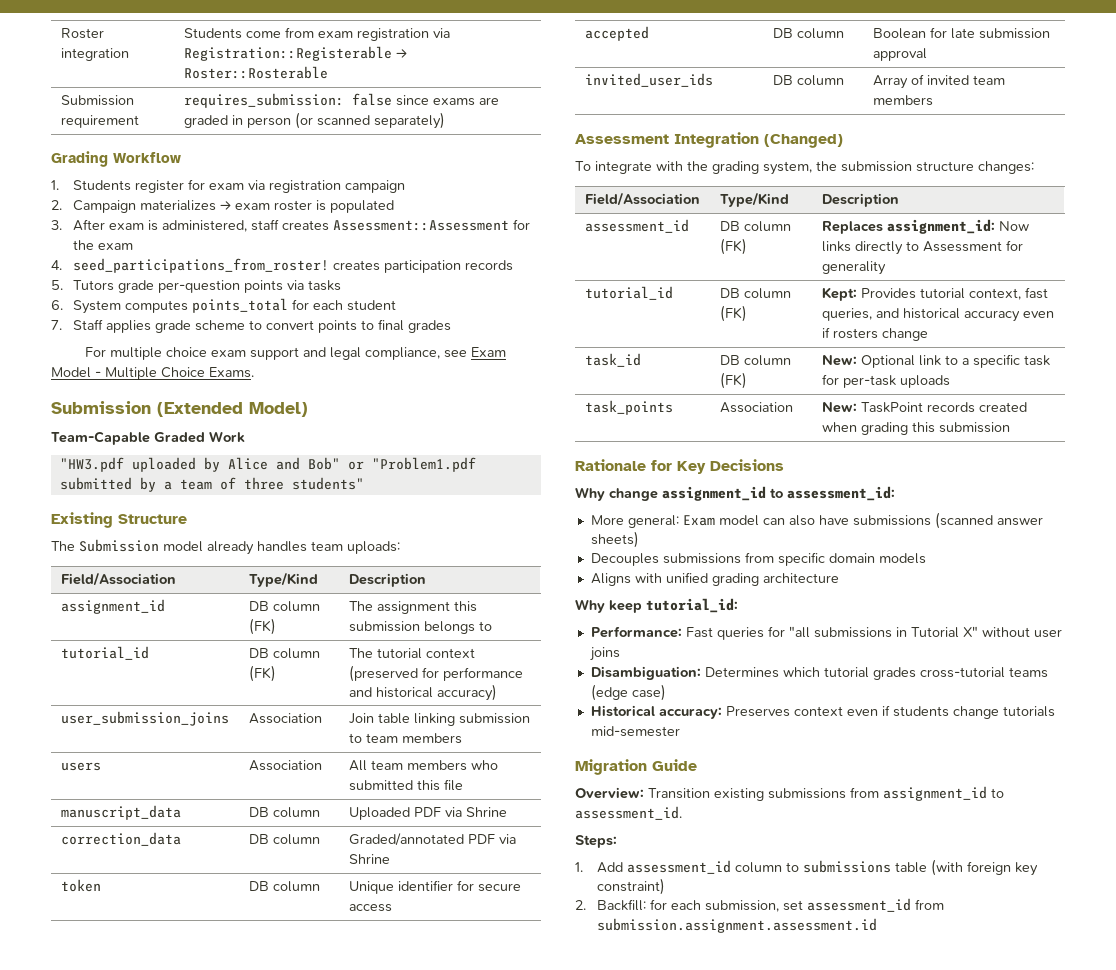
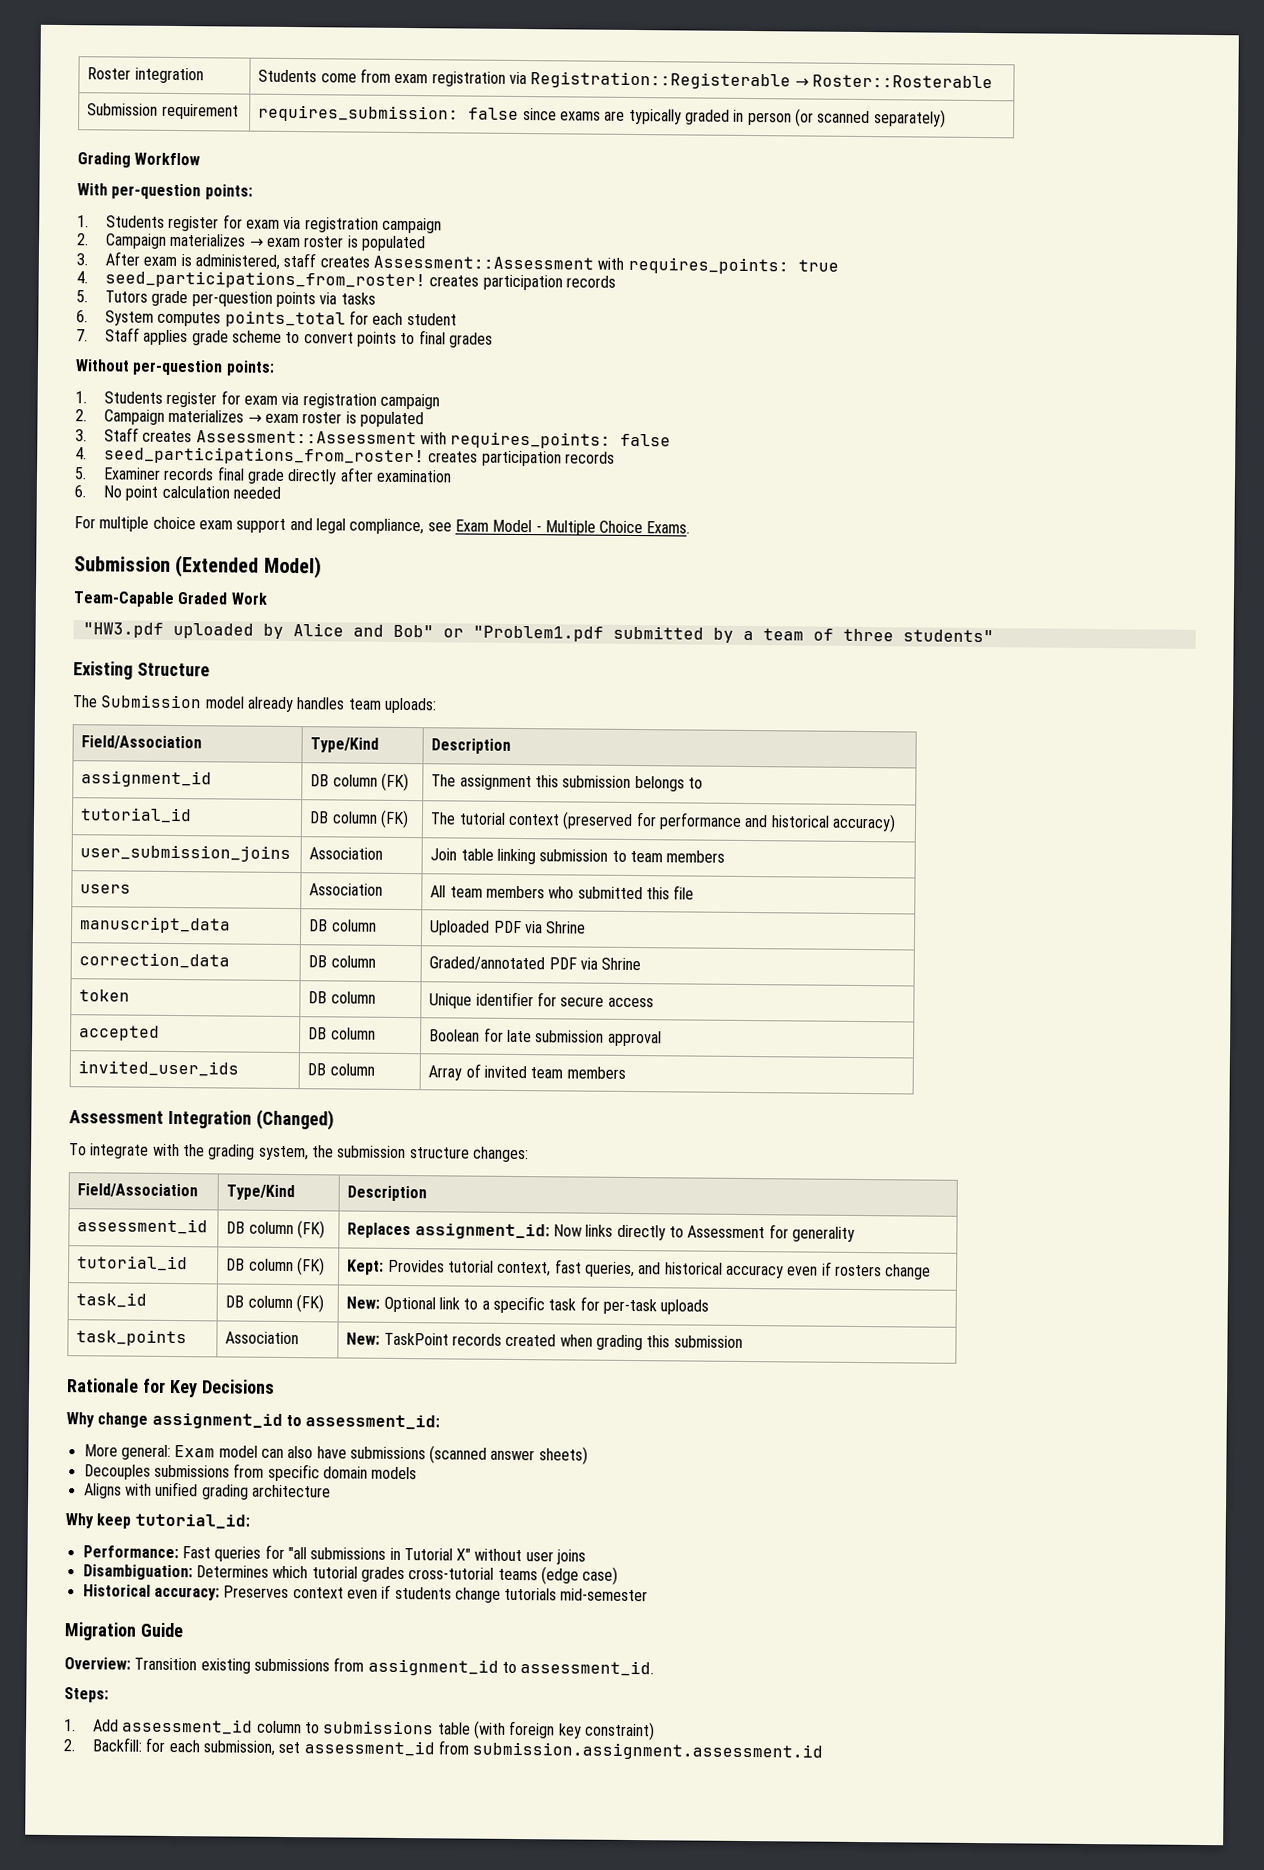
(499, 101) none -> [628,108,682,125] typically
(181, 157) none -> [77,183,253,200] // With per-question points:
[512,219,530,230] [72,240,133,250] for the exam -> [597,256,839,275] with requires_points: true
(451, 326) none -> [75,359,274,376] [75,390,440,410] [75,409,424,428] [75,427,672,449] [75,446,615,467] [74,466,452,485] [74,485,281,501] // Without per-question points: // 1. Students register for exam via registration campaign // 2. Campaign materializes → exam roster is populated // 3. Staff creates Assessment::Assessment with requires_points: false // 4. seed_participations_from_roster! creates participation records // 5. Examiner records final grade directly after examination // 6. No point calculation needed

